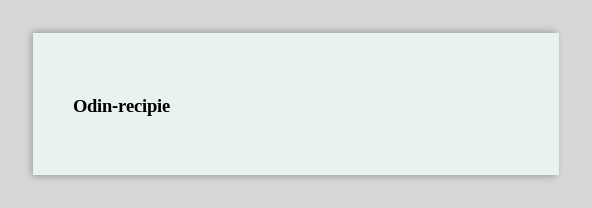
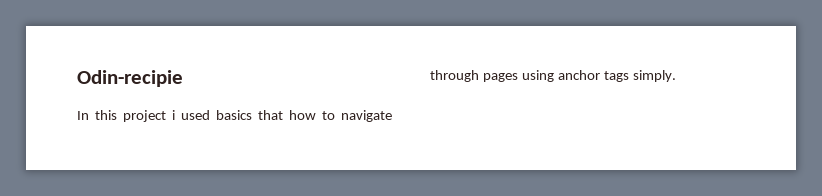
(170, 107) none -> [77,110,392,122] [430,70,676,82] // In this project i used basics that how to navigate through pages using anchor tags simply.

